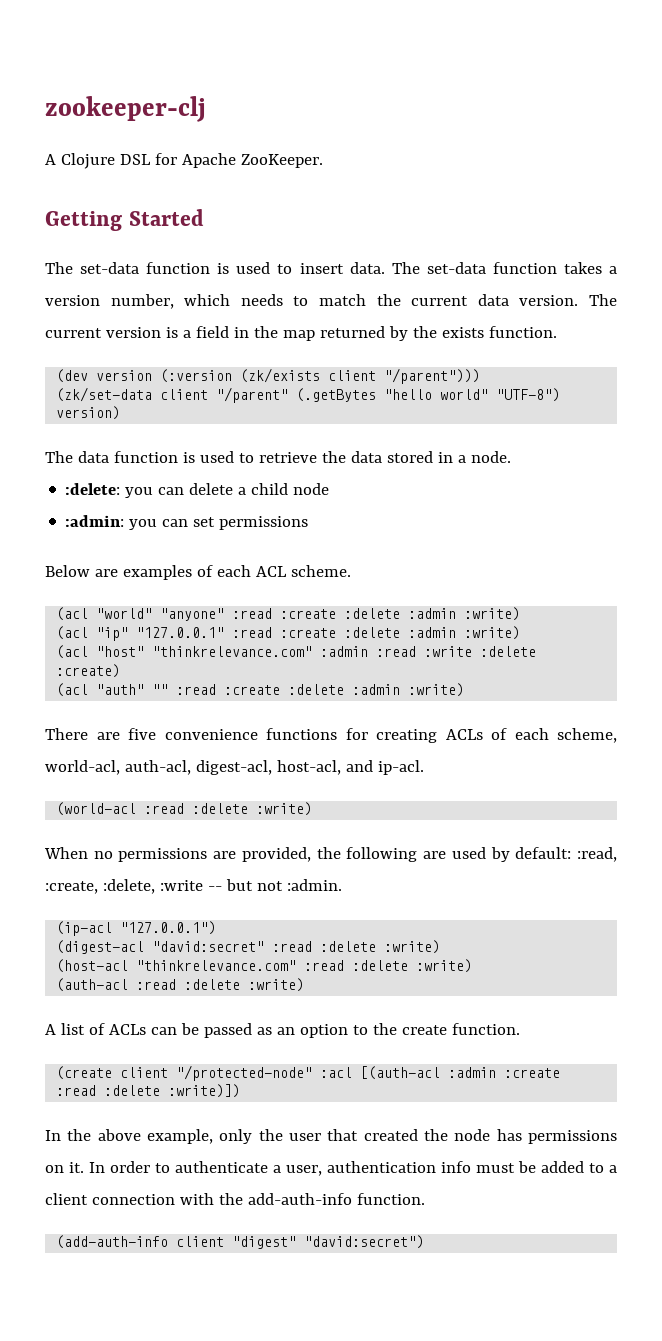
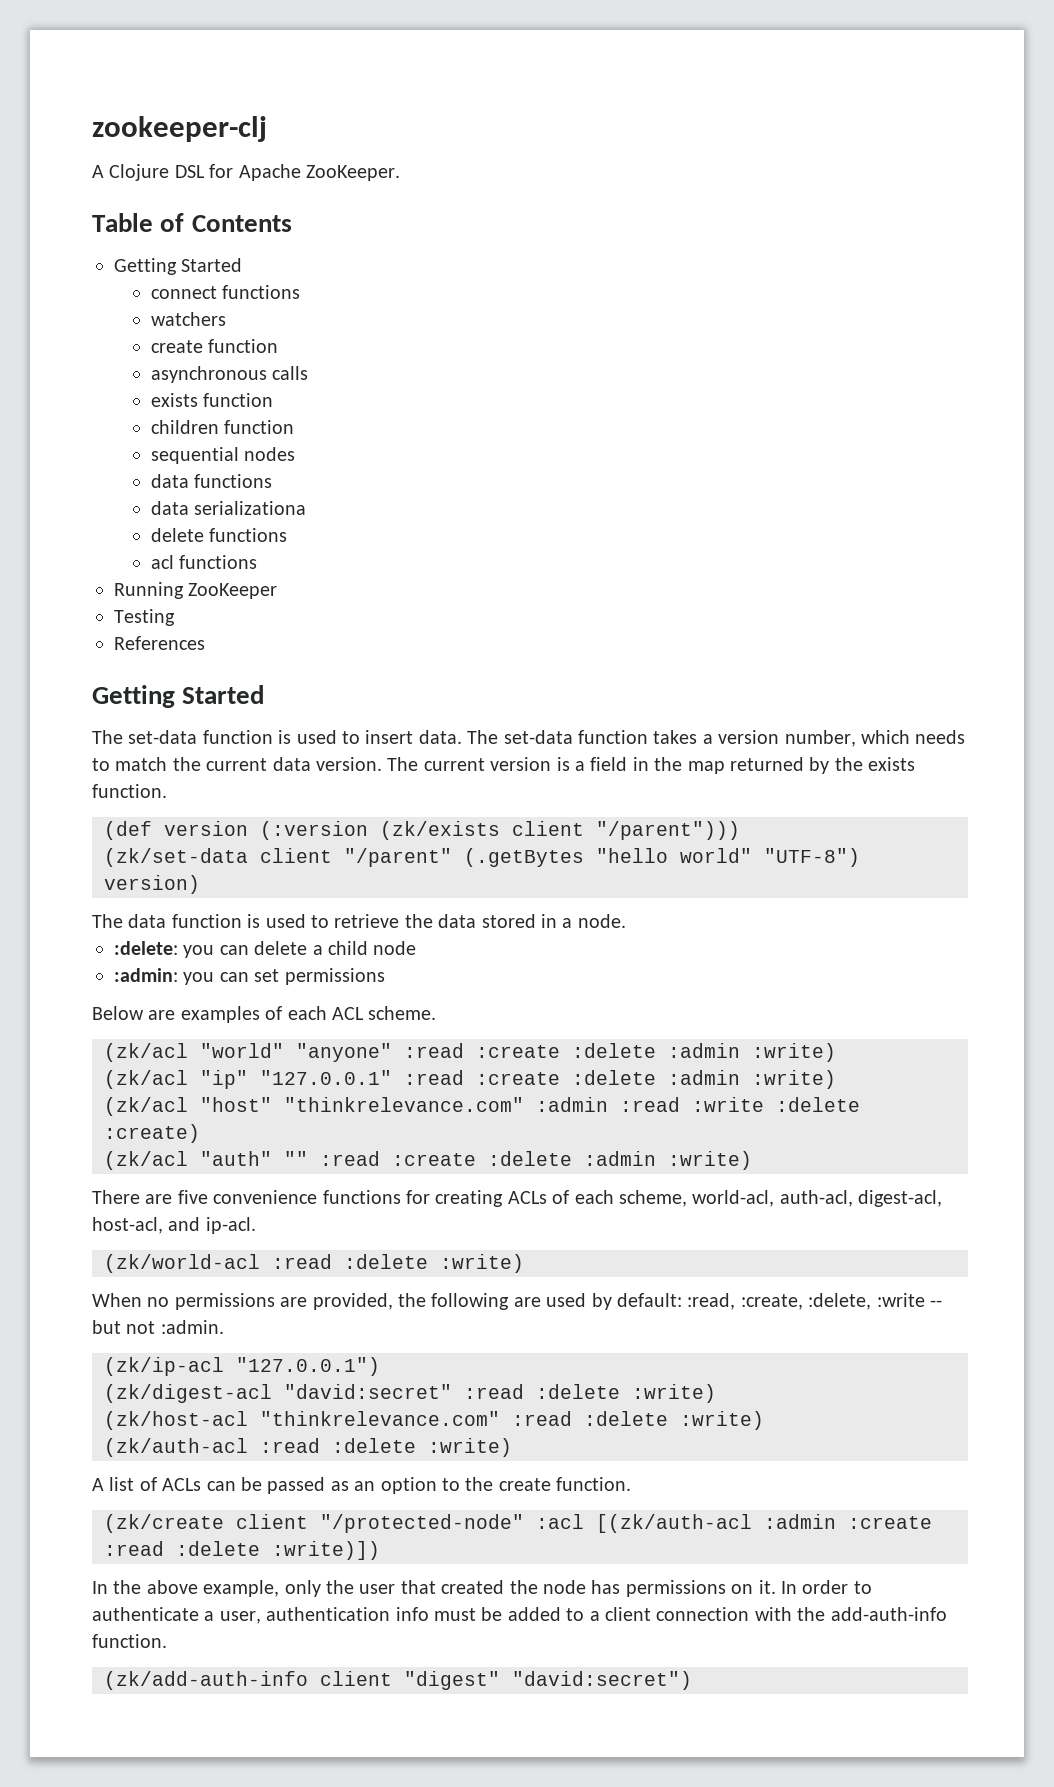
(323, 161) none -> [92,213,292,232] [114,258,243,275] [151,285,301,299] [151,312,227,326] [151,339,279,353] [151,366,309,383] [151,393,274,407] [151,420,295,434] [151,447,296,464] [151,474,273,488] [151,501,307,515] [151,528,288,542] [151,555,258,569] [114,582,278,599] [114,609,175,626] [114,636,205,650] // Table of Contents // Getting Started // connect functions // watchers // create function // asynchronous calls // exists function // children function // sequential nodes // data functions // data serializationa // delete functions // acl functions // Running ZooKeeper // Testing // References
[56,369,89,383] (dev -> [104,821,152,840] (def
[56,607,89,621] (acl -> [104,1043,188,1062] (zk/acl
[56,626,89,640] (acl -> [104,1070,188,1089] (zk/acl
[56,645,89,659] (acl -> [104,1097,188,1116] (zk/acl
[56,683,89,697] (acl -> [104,1151,188,1170] (zk/acl
[56,802,137,816] (world-acl -> [104,1254,260,1273] (zk/world-acl
[56,921,113,936] (ip-acl -> [104,1357,224,1376] (zk/ip-acl
[56,940,145,954] (digest-acl -> [104,1384,272,1403] (zk/digest-acl
[56,959,129,973] (host-acl -> [104,1411,248,1430] (zk/host-acl
[56,978,129,992] (auth-acl -> [104,1438,248,1457] (zk/auth-acl
[56,1066,113,1080] (create -> [104,1514,224,1533] (zk/create
[360,1066,441,1080] [(auth-acl -> [596,1514,752,1533] [(zk/auth-acl
[56,1235,169,1249] (add-auth-info -> [104,1671,308,1690] (zk/add-auth-info

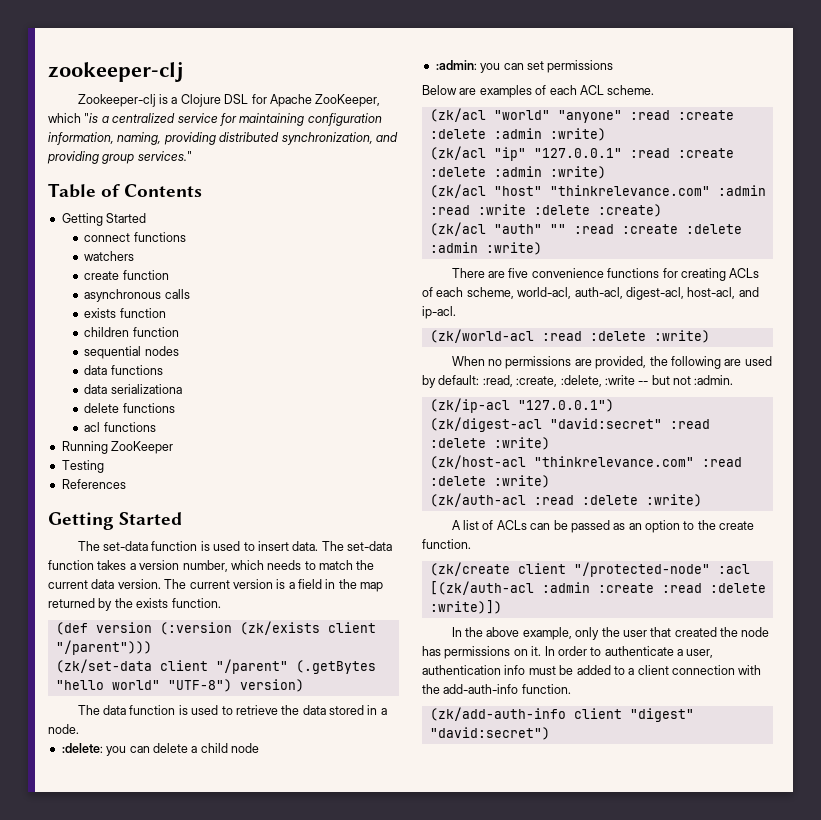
[92,165,104,178] A -> [77,94,178,107] Zookeeper-clj is a
[306,165,400,181] ZooKeeper. -> [315,94,381,107] [48,113,382,126] [48,132,398,145] [47,151,192,164] ZooKeeper, which "is a centralized service for maintaining configuration information, naming, providing distributed synchronization, and providing group services."

